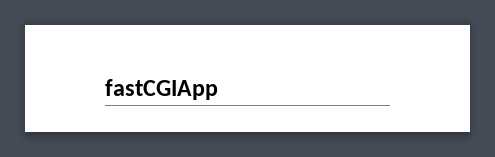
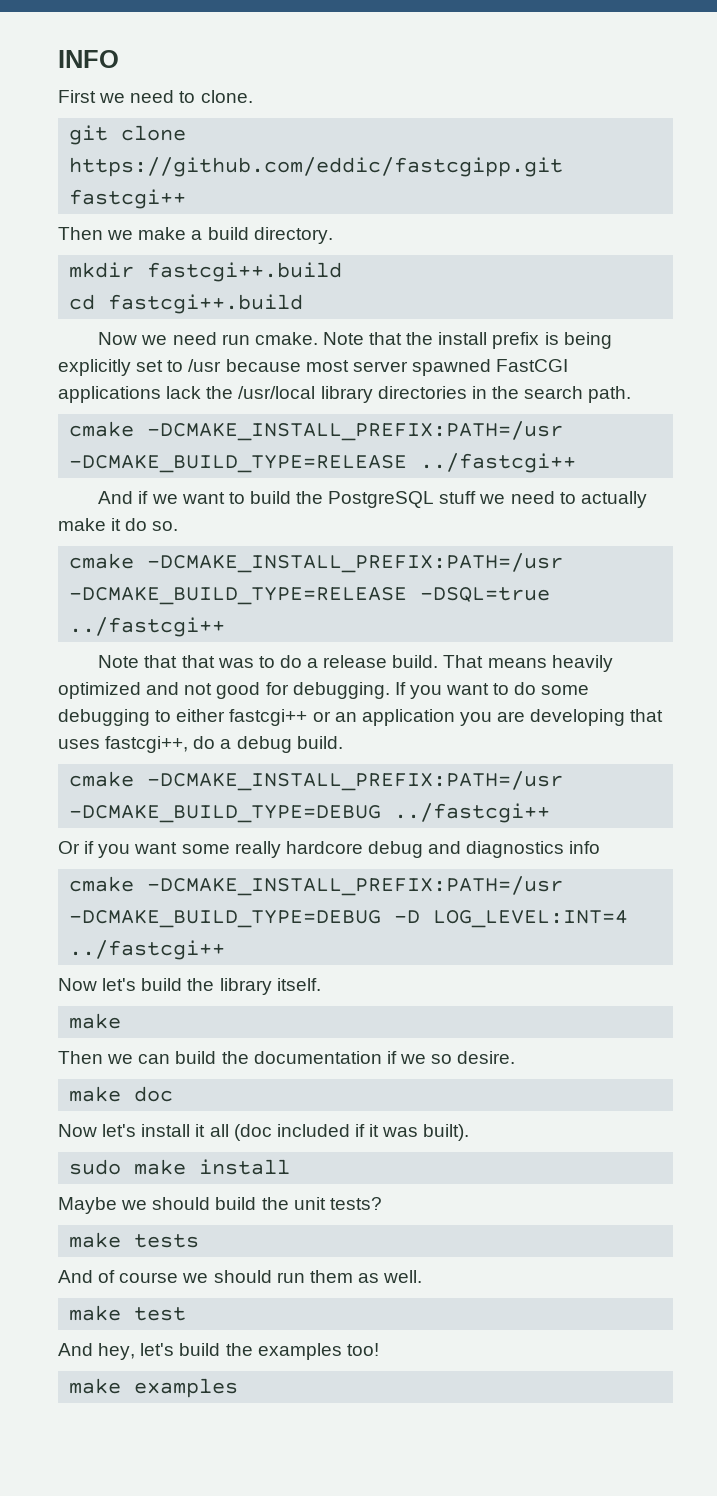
[105,79,218,100] fastCGIApp -> [58,50,119,68] [58,90,253,103] [69,125,187,145] [69,157,564,177] [69,189,187,209] [58,227,333,244] [69,262,343,282] [69,294,304,314] [98,332,612,349] [58,359,569,376] [58,386,632,403] [69,421,564,441] [69,453,577,473] [98,491,647,508] [58,518,179,531] [69,553,564,573] [69,586,551,605] [69,617,226,637] [98,655,613,672] [58,682,590,699] [58,709,664,726] [58,736,343,753] [69,771,564,791] [69,803,551,823] [58,841,601,858] [69,876,564,896] [69,909,629,928] [69,940,226,960] [58,978,321,995] [69,1013,122,1029] [58,1051,516,1064] [69,1086,174,1102] [58,1124,470,1141] [69,1159,291,1175] [58,1197,382,1214] [69,1232,200,1248] [58,1270,423,1283] [69,1305,187,1321] [58,1343,379,1360] [69,1378,239,1398] INFO // First we need to clone. // git clone https://github.com/eddic/fastcgipp.git fastcgi++ // Then we make a build directory. // mkdir fastcgi++.build // cd fastcgi++.build // Now we need run cmake. Note that the install prefix is being explicitly set to /usr because most server spawned FastCGI applications lack the /usr/local library directories in the search path. // cmake -DCMAKE_INSTALL_PREFIX:PATH=/usr -DCMAKE_BUILD_TYPE=RELEASE ../fastcgi++ // And if we want to build the PostgreSQL stuff we need to actually make it do so. // cmake -DCMAKE_INSTALL_PREFIX:PATH=/usr -DCMAKE_BUILD_TYPE=RELEASE -DSQL=true ../fastcgi++ // Note that that was to do a release build. That means heavily optimized and not good for debugging. If you want to do some debugging to either fastcgi++ or an application you are developing that uses fastcgi++, do a debug build. // cmake -DCMAKE_INSTALL_PREFIX:PATH=/usr -DCMAKE_BUILD_TYPE=DEBUG ../fastcgi++ // Or if you want some really hardcore debug and diagnostics info // cmake -DCMAKE_INSTALL_PREFIX:PATH=/usr -DCMAKE_BUILD_TYPE=DEBUG -D LOG_LEVEL:INT=4 ../fastcgi++ // Now let's build the library itself. // make // Then we can build the documentation if we so desire. // make doc // Now let's install it all (doc included if it was built). // sudo make install // Maybe we should build the unit tests? // make tests // And of course we should run them as well. // make test // And hey, let's build the examples too! // make examples

